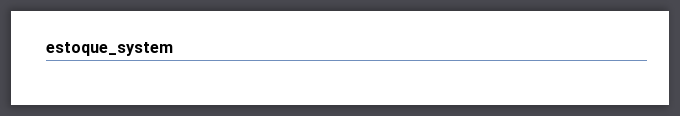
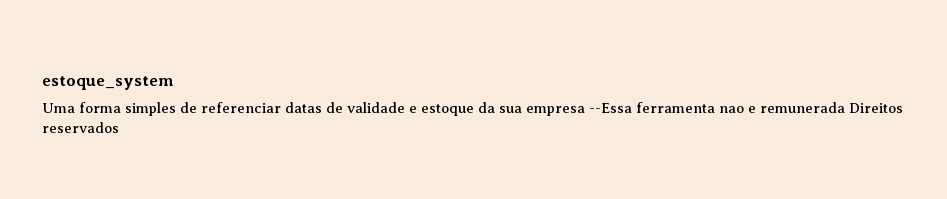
(173, 49) none -> [42,102,903,116] [42,122,119,133] // Uma forma simples de referenciar datas de validade e estoque da sua empresa --Essa ferramenta nao e remunerada Direitos reservados

